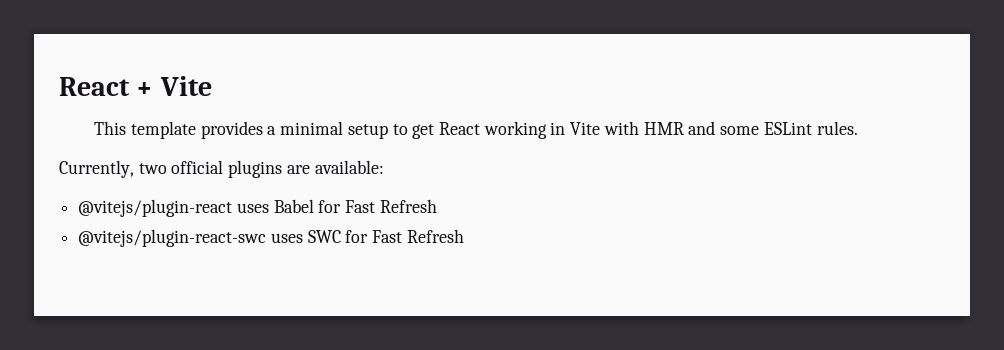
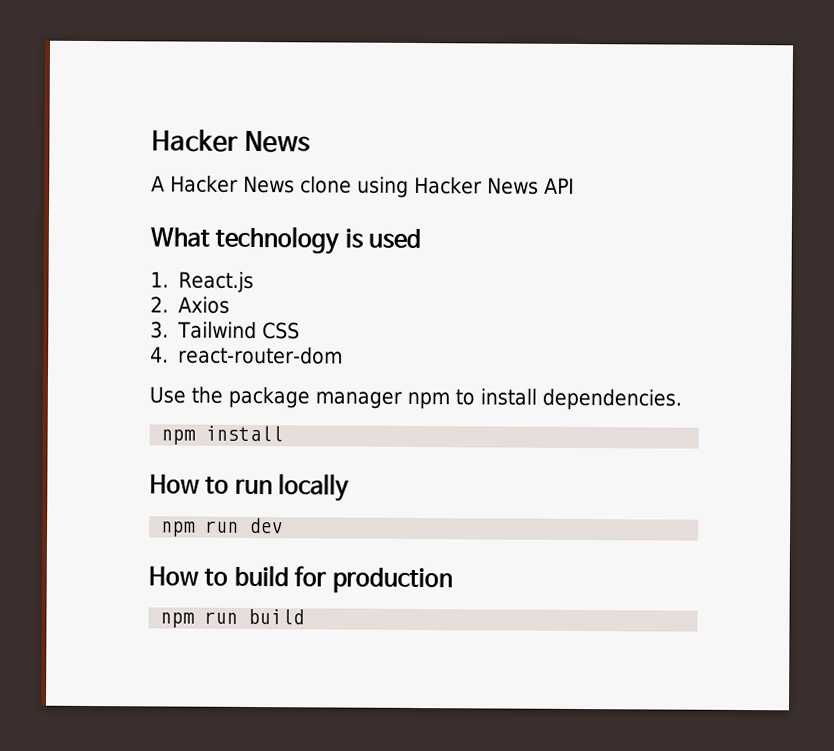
[59,76,212,96] [94,121,858,139] [59,160,384,178] [78,199,437,217] [78,229,464,247] React + Vite // This template provides a minimal setup to get React working in Vite with HMR and some ESLint rules. // Currently, two official plugins are available: // @vitejs/plugin-react uses Babel for Fast Refresh // @vitejs/plugin-react-swc uses SWC for Fast Refresh -> [151,129,311,153] [151,175,575,198] [150,226,422,255] [150,271,255,294] [150,296,231,314] [150,321,301,340] [150,346,344,365] [149,386,682,411] [161,425,284,445] [149,474,350,502] [161,517,284,537] [148,565,453,594] [160,608,305,628] Hacker News // A Hacker News clone using Hacker News API // What technology is used // 1. React.js // 2. Axios // 3. Tailwind CSS // 4. react-router-dom // Use the package manager npm to install dependencies. // npm install // How to run locally // npm run dev // How to build for production // npm run build

